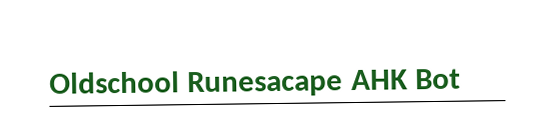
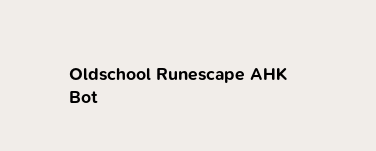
[187,70,344,98] Runesacape -> [156,68,245,83] Runescape

